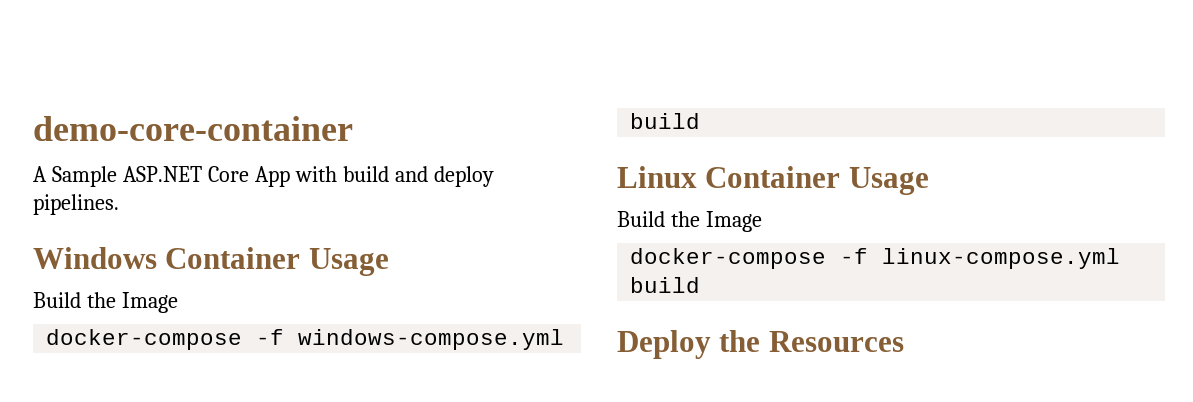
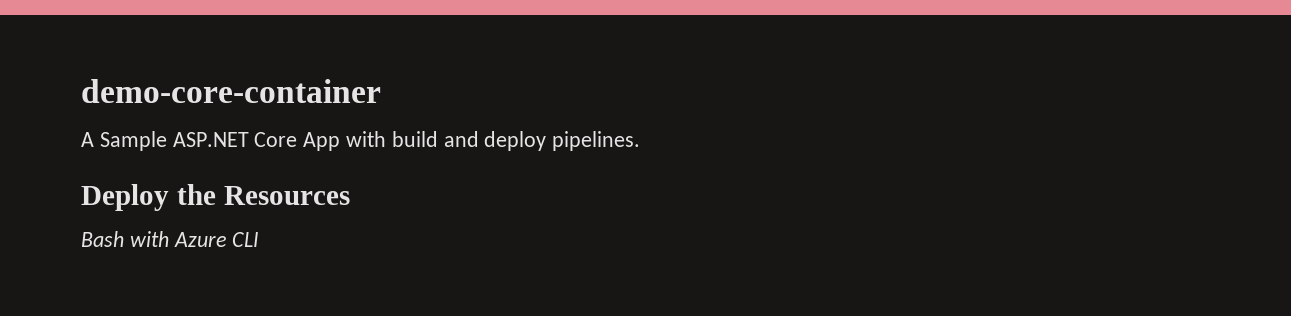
[33,247,389,276] [33,292,178,313] [46,329,565,350] [630,113,701,129] [617,166,929,195] [617,211,762,232] [630,248,1121,269] [630,277,701,293] // Windows Container Usage // Build the Image // docker-compose -f windows-compose.yml build // Linux Container Usage // Build the Image // docker-compose -f linux-compose.yml build -> (641, 141) none
(904, 341) none -> [81,231,260,247] // Bash with Azure CLI

